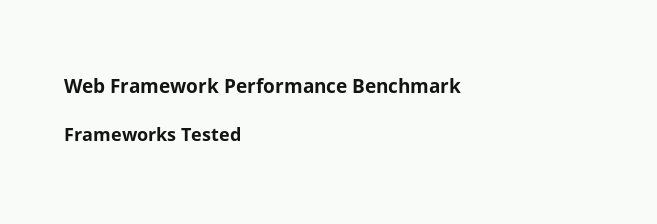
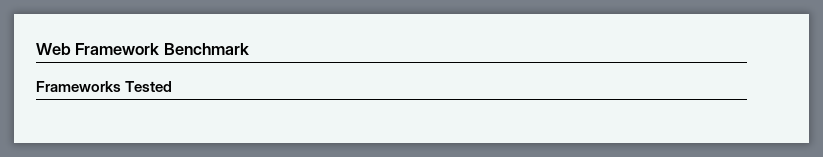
[224,78,348,93] Performance -> (160, 49) none

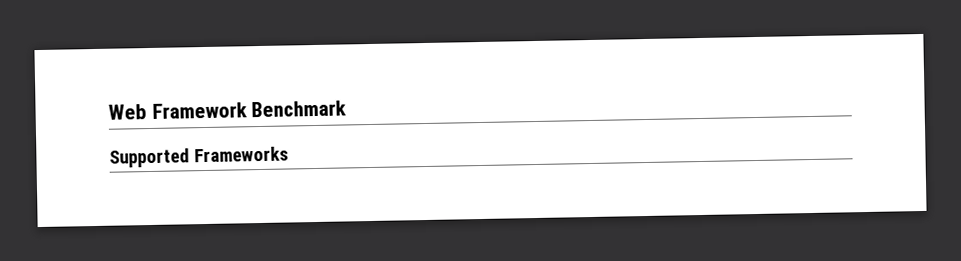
[36,81,173,92] Frameworks Tested -> [109,146,289,168] Supported Frameworks

